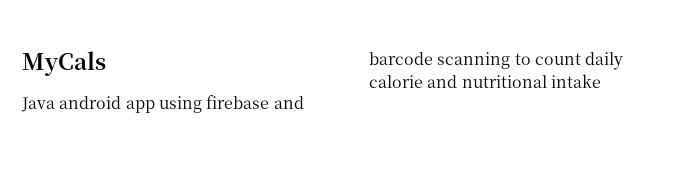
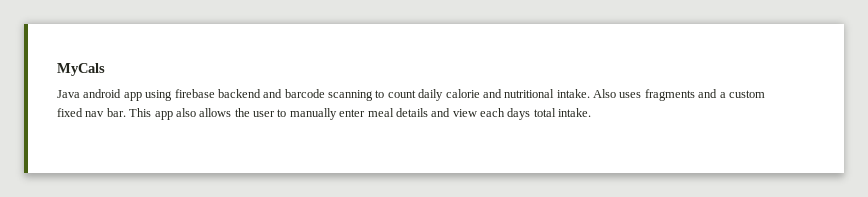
(270, 102) none -> [217,89,261,98] backend
[550,74,601,88] intake -> [556,89,765,101] [57,108,592,120] intake. Also uses fragments and a custom fixed nav bar. This app also allows the user to manually enter meal details and view each days total intake.

